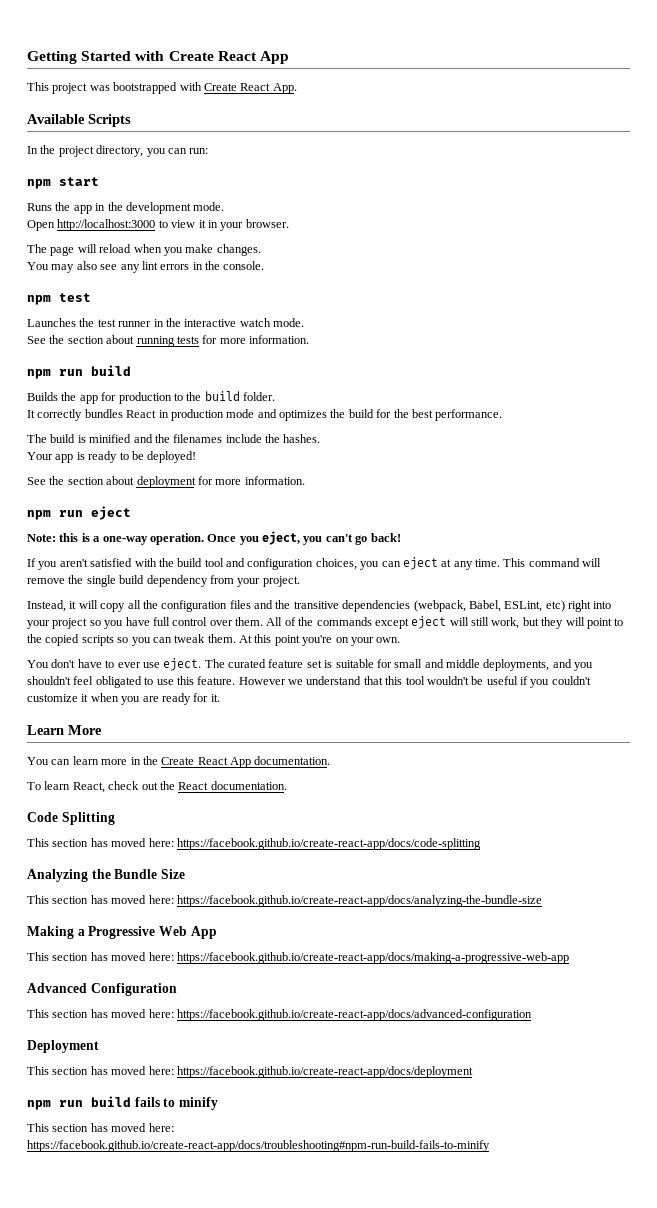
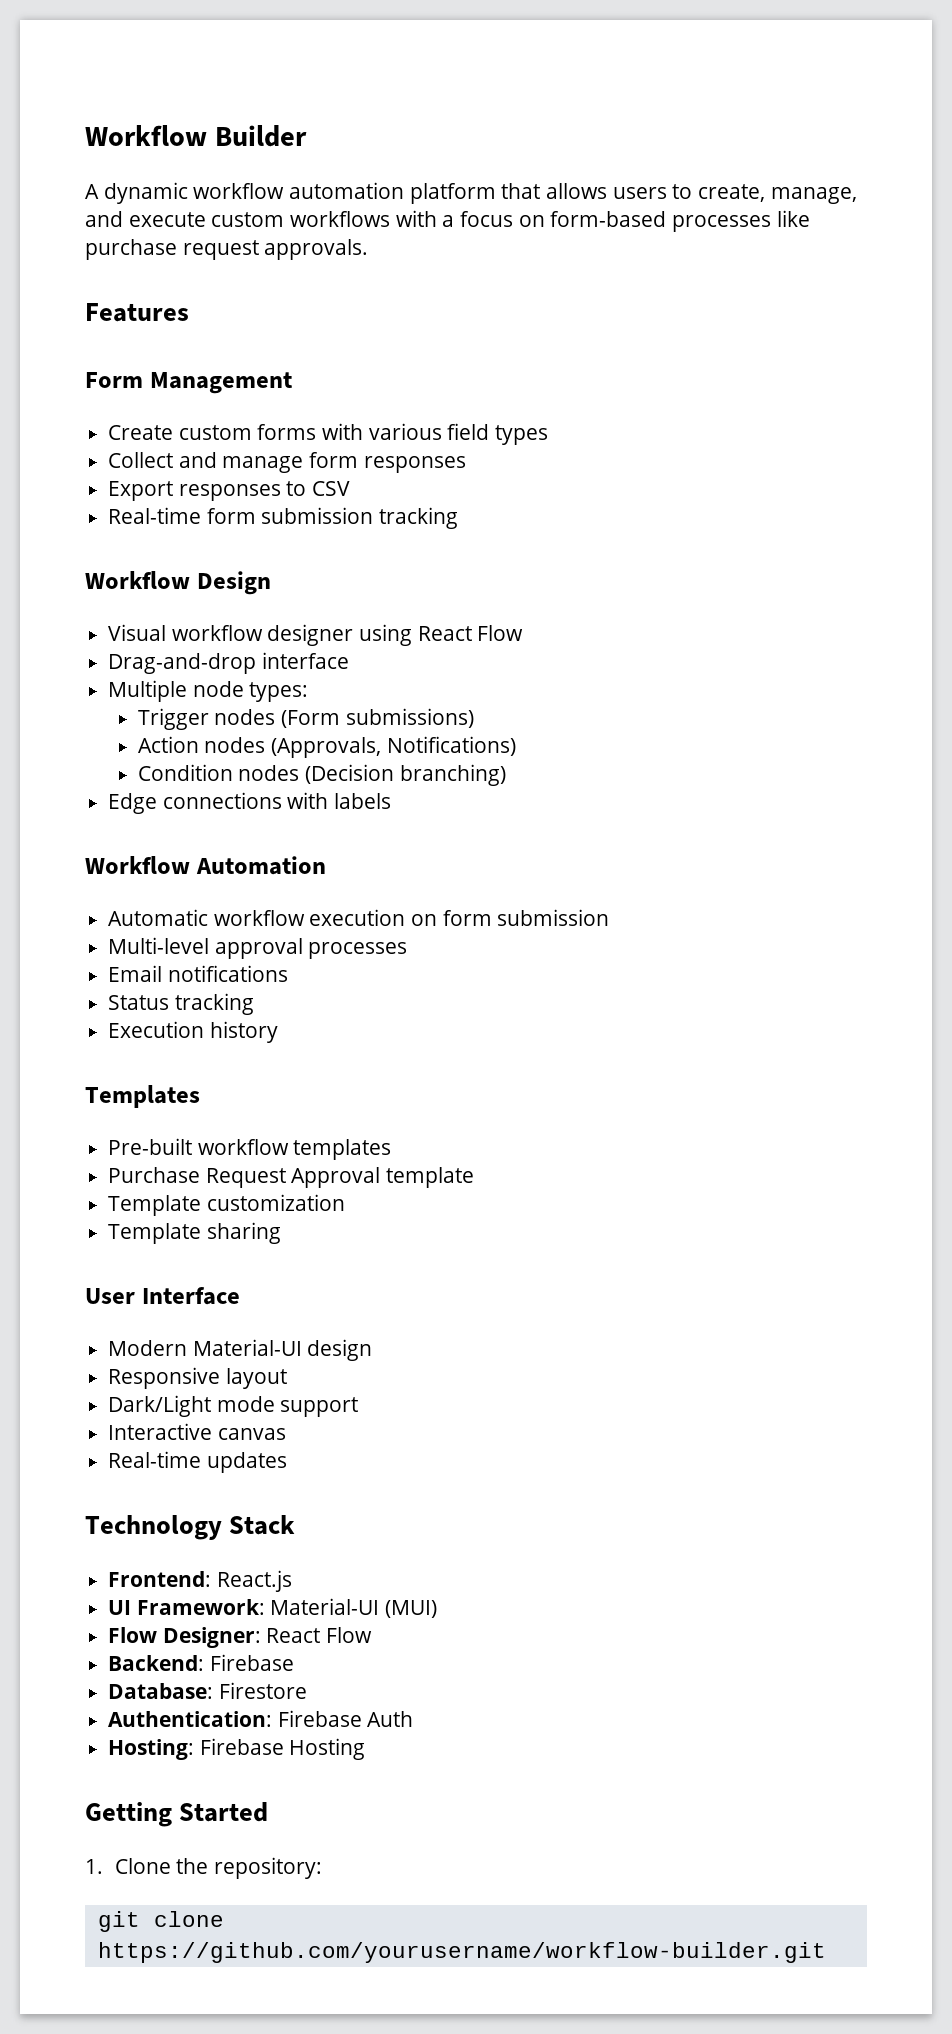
[27,51,289,64] [27,82,297,94] [27,114,131,127] [27,145,209,157] [27,177,99,189] [27,202,225,214] [27,219,289,231] [27,244,261,256] [27,261,265,273] [27,293,91,305] [27,318,304,327] [27,335,309,347] [27,365,131,379] [27,391,275,404] [27,409,503,421] [27,434,321,443] [27,451,197,463] [27,476,305,488] [27,506,131,520] [27,531,401,545] [27,557,602,570] [27,575,300,587] [27,600,612,612] [27,616,624,629] [27,634,401,646] [27,658,594,671] [27,676,591,688] [27,693,220,705] [27,725,102,735] [27,756,331,768] [27,781,287,793] [27,812,115,825] [27,838,481,850] [27,869,185,882] [27,895,542,907] [27,926,217,939] [27,952,569,964] [27,983,177,996] [27,1009,532,1021] [27,1040,99,1053] [27,1066,473,1078] [27,1096,218,1110] [27,1123,174,1132] [27,1140,490,1152] Getting Started with Create React App // This project was bootstrapped with Create React App. // Available Scripts // In the project directory, you can run: // npm start // Runs the app in the development mode. // Open http://localhost:3000 to view it in your browser. // The page will reload when you make changes. // You may also see any lint errors in the console. // npm test // Launches the test runner in the interactive watch mode. // See the section about running tests for more information. // npm run build // Builds the app for production to the build folder. // It correctly bundles React in production mode and optimizes the build for the best performance. // The build is minified and the filenames include the hashes. // Your app is ready to be deployed! // See the section about deployment for more information. // npm run eject // Note: this is a one-way operation. Once you eject, you can't go back! // If you aren't satisfied with the build tool and configuration choices, you can eject at any time. This command will remove the single build dependency from your project. // Instead, it will copy all the configuration files and the transitive dependencies (webpack, Babel, ESLint, etc) right into your project so you have full control over them. All of the commands except eject will still work, but they will point to the copied scripts so you can tweak them. At this point you're on your own. // You don't have to ever use eject. The curated feature set is suitable for small and middle deployments, and you shouldn't feel obligated to use this feature. However we understand that this tool wouldn't be useful if you couldn't customize it when you are ready for it. // Learn More // You can learn more in the Create React App documentation. // To learn React, check out the React documentation. // Code Splitting // This section has moved here: https://facebook.github.io/create-react-app/docs/code-splitting // Analyzing the Bundle Size // This section has moved here: https://facebook.github.io/create-react-app/docs/analyzing-the-bundle-size // Making a Progressive Web App // This section has moved here: https://facebook.github.io/create-react-app/docs/making-a-progressive-web-app // Advanced Configuration // This section has moved here: https://facebook.github.io/create-react-app/docs/advanced-configuration // Deployment // This section has moved here: https://facebook.github.io/create-react-app/docs/deployment // npm run build fails to minify // This section has moved here: https://facebook.github.io/create-react-app/docs/troubleshooting#npm-run-build-fails-to-minify -> [85,125,307,147] [85,182,857,204] [85,210,810,232] [85,239,369,260] [85,303,189,322] [85,372,292,394] [108,423,549,445] [108,452,466,473] [108,481,351,501] [108,507,459,529] [85,571,271,595] [108,624,524,646] [108,652,349,674] [108,680,309,702] [137,708,474,730] [137,736,516,758] [137,764,506,786] [108,792,392,814] [85,856,326,875] [108,909,610,926] [108,937,408,959] [108,965,288,982] [108,993,254,1015] [108,1021,278,1043] [85,1085,200,1108] [108,1138,392,1160] [108,1167,475,1188] [108,1194,345,1216] [108,1222,281,1244] [85,1287,240,1305] [108,1339,373,1361] [108,1367,287,1389] [108,1395,359,1417] [108,1423,286,1440] [108,1451,287,1473] [85,1515,296,1540] [108,1570,292,1592] [108,1598,438,1618] [108,1627,373,1648] [108,1654,294,1671] [108,1682,307,1699] [108,1710,414,1727] [108,1738,366,1760] [85,1802,269,1827] [85,1857,322,1879] [97,1911,224,1932] [97,1942,826,1963] Workflow Builder // A dynamic workflow automation platform that allows users to create, manage, and execute custom workflows with a focus on form-based processes like purchase request approvals. // Features // Form Management // Create custom forms with various field types // Collect and manage form responses // Export responses to CSV // Real-time form submission tracking // Workflow Design // Visual workflow designer using React Flow // Drag-and-drop interface // Multiple node types: // Trigger nodes (Form submissions) // Action nodes (Approvals, Notifications) // Condition nodes (Decision branching) // Edge connections with labels // Workflow Automation // Automatic workflow execution on form submission // Multi-level approval processes // Email notifications // Status tracking // Execution history // Templates // Pre-built workflow templates // Purchase Request Approval template // Template customization // Template sharing // User Interface // Modern Material-UI design // Responsive layout // Dark/Light mode support // Interactive canvas // Real-time updates // Technology Stack // Frontend: React.js // UI Framework: Material-UI (MUI) // Flow Designer: React Flow // Backend: Firebase // Database: Firestore // Authentication: Firebase Auth // Hosting: Firebase Hosting // Getting Started // 1. Clone the repository: // git clone https://github.com/yourusername/workflow-builder.git

